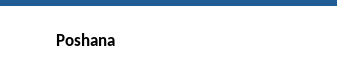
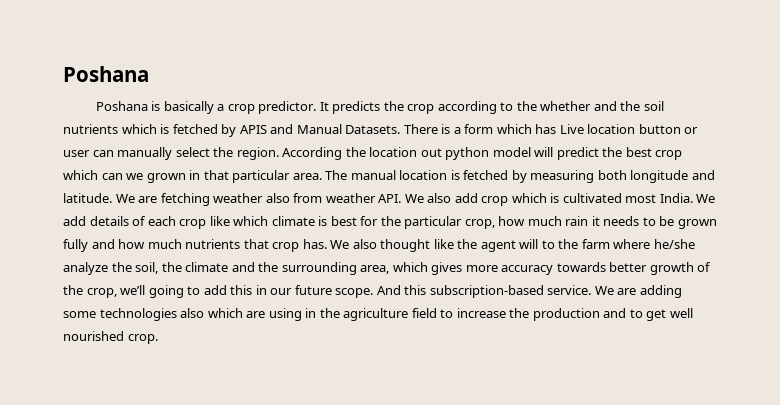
[56,33,115,46] Poshana -> [63,66,149,82] [95,101,664,114] [63,124,699,137] [63,147,683,160] [63,170,715,183] [63,193,716,206] [63,216,717,229] [63,239,695,252] [63,262,712,275] [63,285,682,298] [63,308,693,321] [63,331,158,344] Poshana // Poshana is basically a crop predictor. It predicts the crop according to the whether and the soil nutrients which is fetched by APIS and Manual Datasets. There is a form which has Live location button or user can manually select the region. According the location out python model will predict the best crop which can we grown in that particular area. The manual location is fetched by measuring both longitude and latitude. We are fetching weather also from weather API. We also add crop which is cultivated most India. We add details of each crop like which climate is best for the particular crop, how much rain it needs to be grown fully and how much nutrients that crop has. We also thought like the agent will to the farm where he/she analyze the soil, the climate and the surrounding area, which gives more accuracy towards better growth of the crop, we’ll going to add this in our future scope. And this subscription-based service. We are adding some technologies also which are using in the agriculture field to increase the production and to get well nourished crop.

